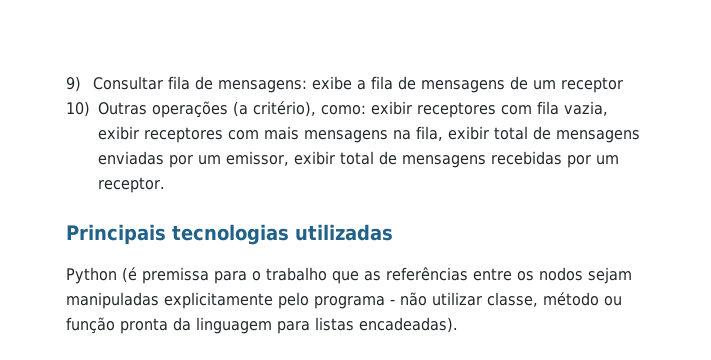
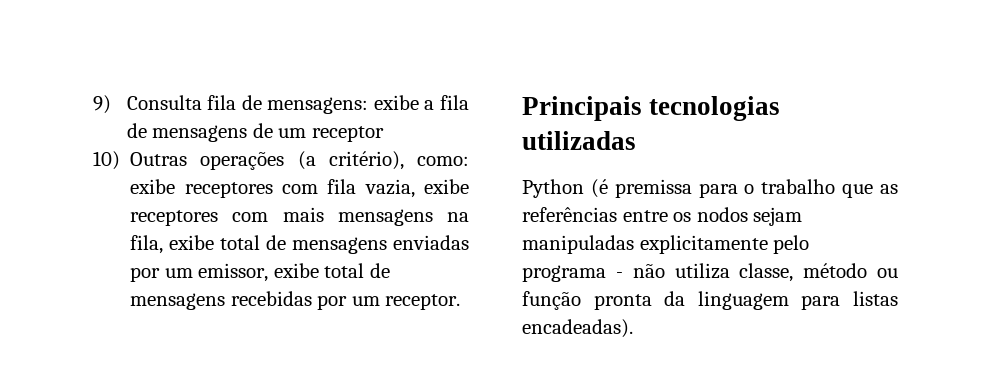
[93,76,164,90] Consultar -> [126,95,202,110] Consulta
[371,101,412,115] exibir -> [130,179,176,194] exibe
[98,126,139,140] exibir -> [424,179,470,194] exibe
[448,126,489,140] exibir -> [169,235,215,250] exibe
[294,151,335,165] exibir -> [273,263,319,278] exibe
[432,292,482,306] utilizar -> [674,263,730,279] utiliza

